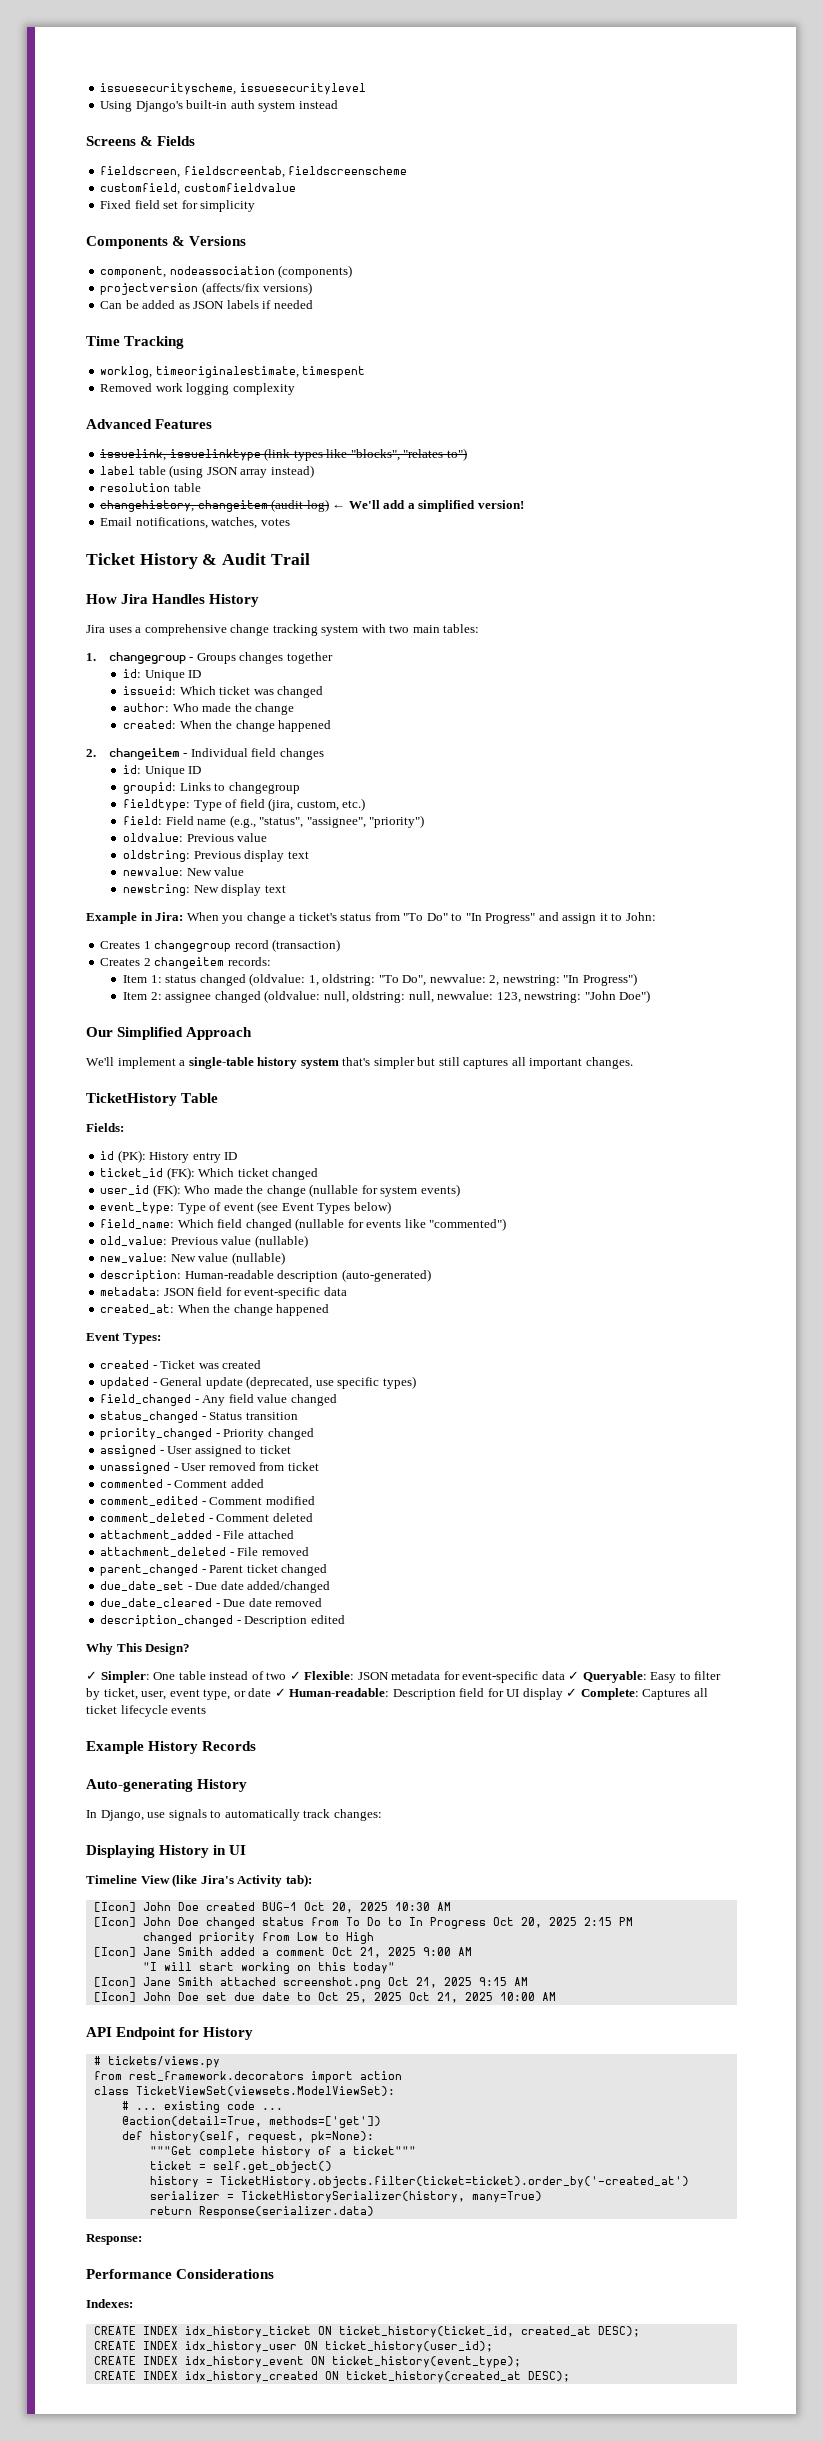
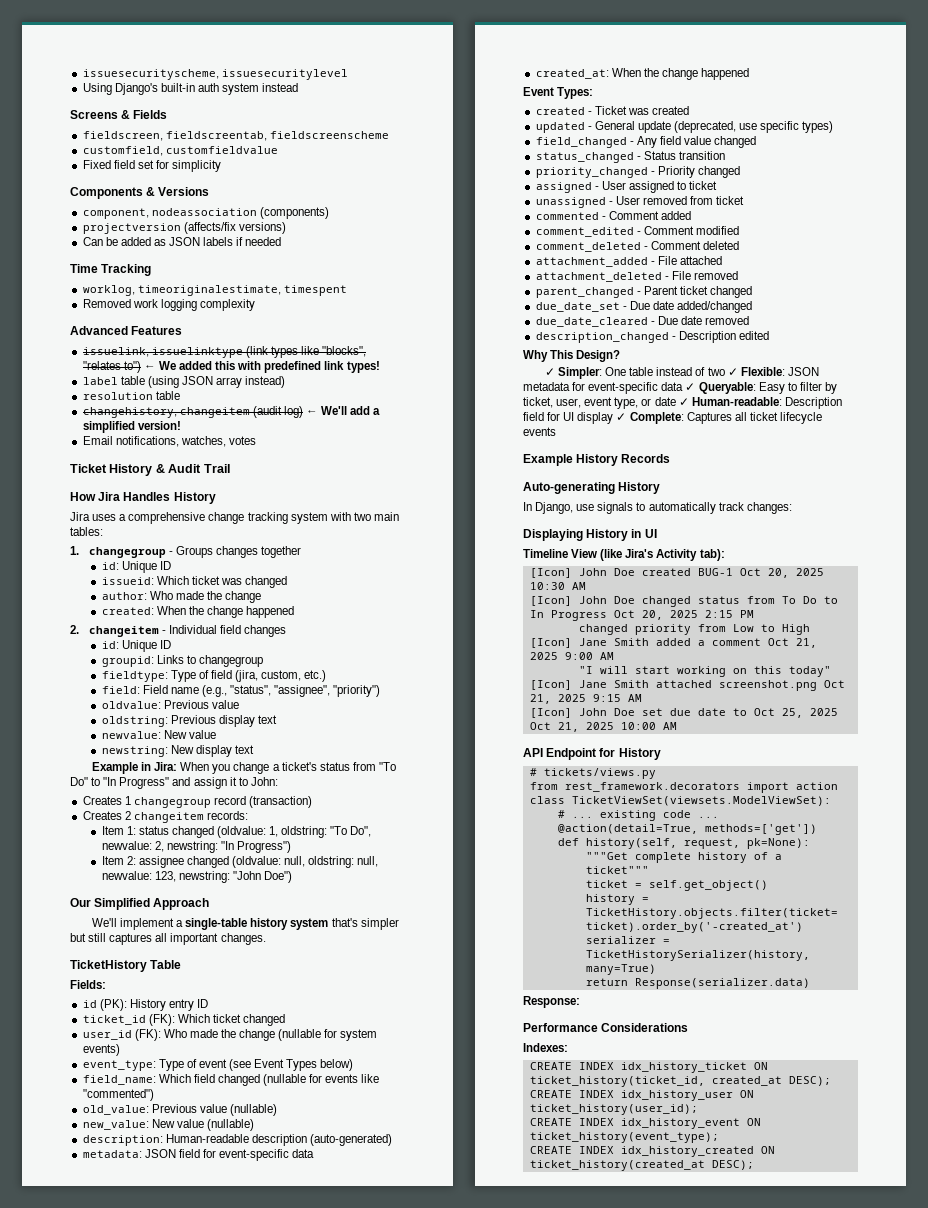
(467, 454) none -> [143,361,380,373] ← We added this with predefined link types!

